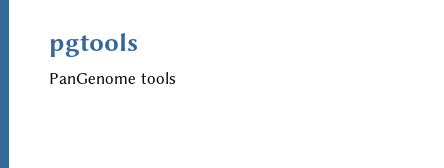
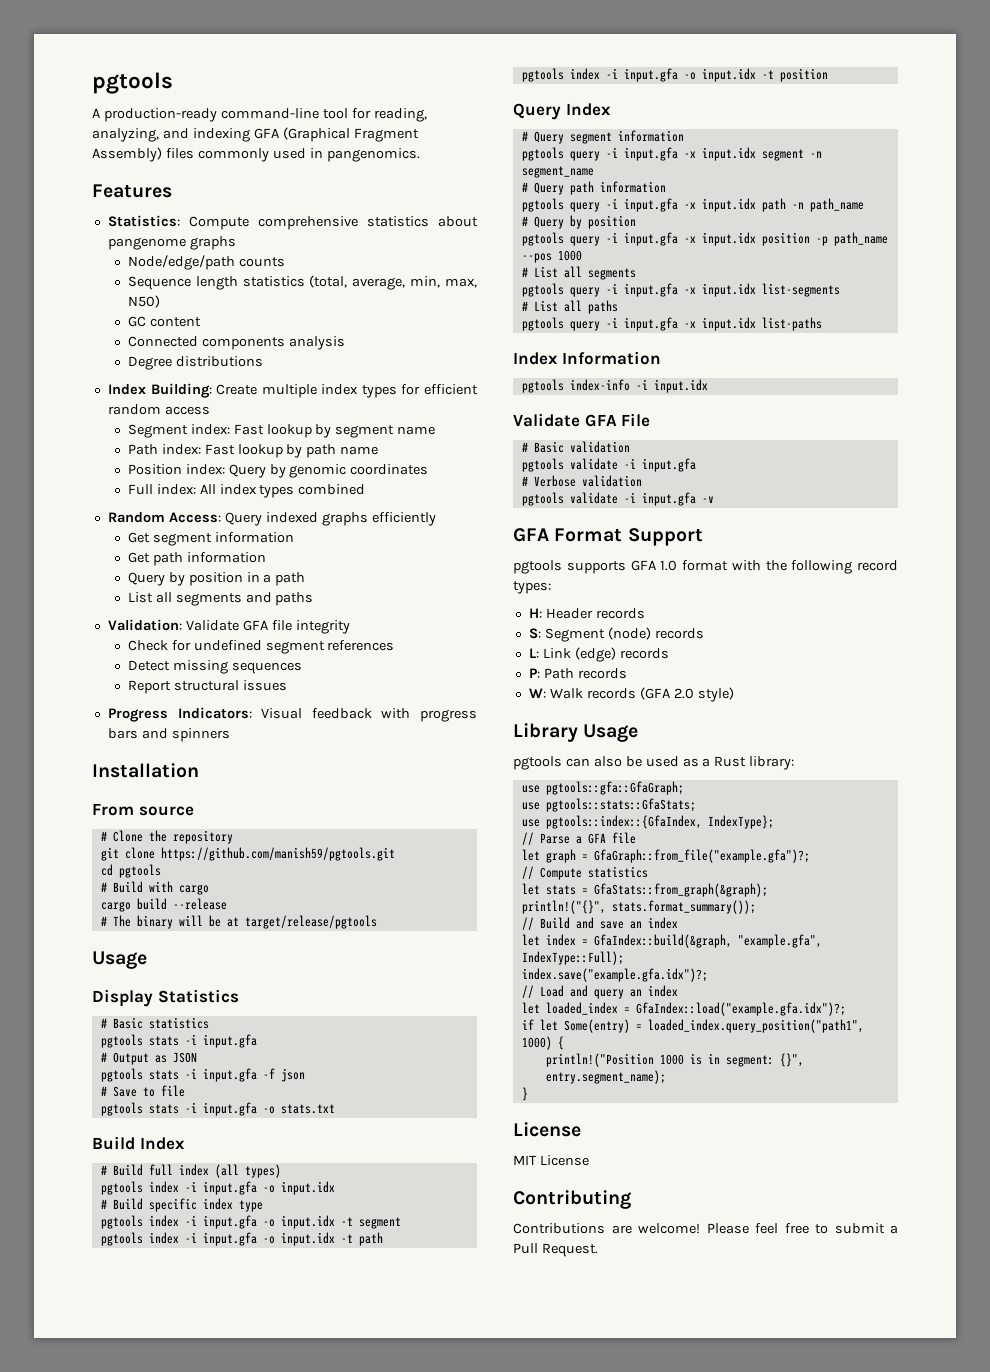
[49,33,138,57] [49,72,176,84] pgtools // PanGenome tools -> [92,72,173,94] [92,108,427,122] [92,127,419,142] [92,147,420,162] [92,184,172,198] [107,215,478,230] [107,236,236,250] [127,255,285,270] [127,275,477,290] [127,295,160,308] [127,316,201,327] [127,336,345,350] [127,356,263,370] [107,383,478,398] [107,404,210,415] [127,424,436,438] [127,444,379,458] [127,464,429,478] [127,484,366,498] [107,512,436,526] [127,532,294,546] [127,552,266,566] [127,572,306,586] [127,592,314,606] [107,619,350,634] [127,640,395,654] [127,660,302,674] [127,680,287,694] [107,707,478,722] [107,728,230,742] [92,763,199,778] [92,803,194,816] [100,830,233,844] [100,847,395,861] [100,864,161,878] [100,881,209,895] [100,898,227,912] [100,915,377,929] [92,951,147,969] [92,989,239,1007] [100,1017,209,1029] [100,1034,257,1048] [100,1052,197,1065] [100,1068,305,1082] [100,1085,185,1097] [100,1102,335,1116] [92,1136,185,1150] [100,1164,281,1178] [100,1181,335,1195] [100,1198,263,1212] [100,1215,401,1229] [100,1232,383,1246] [521,68,828,82] [513,103,611,120] [521,130,684,144] [521,147,822,161] [521,166,594,178] [521,181,666,195] [521,198,864,212] [521,215,636,229] [521,232,888,246] [521,250,582,263] [521,266,636,280] [521,283,840,297] [521,300,618,314] [521,317,822,331] [513,351,661,365] [521,379,708,393] [513,413,651,427] [521,441,630,453] [521,458,696,472] [521,475,642,487] [521,492,714,506] [513,528,703,546] [513,560,898,574] [513,581,551,594] [528,608,645,619] [528,627,704,642] [528,647,669,662] [528,668,627,679] [528,687,734,702] [513,723,639,742] [513,756,795,770] [521,781,684,795] [521,798,696,812] [521,815,774,829] [521,832,636,845] [521,849,810,863] [521,866,648,880] [521,883,768,897] [521,900,756,914] [521,917,678,930] [521,934,822,948] [521,951,624,965] [521,968,708,982] [521,985,678,999] [521,1002,846,1016] [521,1019,864,1033] [521,1036,564,1050] [545,1053,804,1067] [545,1070,666,1084] [521,1087,528,1101] [513,1122,581,1137] [513,1155,589,1166] [513,1190,631,1209] [513,1223,898,1234] [513,1243,598,1257] pgtools // A production-ready command-line tool for reading, analyzing, and indexing GFA (Graphical Fragment Assembly) files commonly used in pangenomics. // Features // Statistics: Compute comprehensive statistics about pangenome graphs // Node/edge/path counts // Sequence length statistics (total, average, min, max, N50) // GC content // Connected components analysis // Degree distributions // Index Building: Create multiple index types for efficient random access // Segment index: Fast lookup by segment name // Path index: Fast lookup by path name // Position index: Query by genomic coordinates // Full index: All index types combined // Random Access: Query indexed graphs efficiently // Get segment information // Get path information // Query by position in a path // List all segments and paths // Validation: Validate GFA file integrity // Check for undefined segment references // Detect missing sequences // Report structural issues // Progress Indicators: Visual feedback with progress bars and spinners // Installation // From source // # Clone the repository // git clone https://github.com/manish59/pgtools.git // cd pgtools // # Build with cargo // cargo build --release // # The binary will be at target/release/pgtools // Usage // Display Statistics // # Basic statistics // pgtools stats -i input.gfa // # Output as JSON // pgtools stats -i input.gfa -f json // # Save to file // pgtools stats -i input.gfa -o stats.txt // Build Index // # Build full index (all types) // pgtools index -i input.gfa -o input.idx // # Build specific index type // pgtools index -i input.gfa -o input.idx -t segment // pgtools index -i input.gfa -o input.idx -t path // pgtools index -i input.gfa -o input.idx -t position // Query Index // # Query segment information // pgtools query -i input.gfa -x input.idx segment -n segment_name // # Query path information // pgtools query -i input.gfa -x input.idx path -n path_name // # Query by position // pgtools query -i input.gfa -x input.idx position -p path_name --pos 1000 // # List all segments // pgtools query -i input.gfa -x input.idx list-segments // # List all paths // pgtools query -i input.gfa -x input.idx list-paths // Index Information // pgtools index-info -i input.idx // Validate GFA File // # Basic validation // pgtools validate -i input.gfa // # Verbose validation // pgtools validate -i input.gfa -v // GFA Format Support // pgtools supports GFA 1.0 format with the following record types: // H: Header records // S: Segment (node) records // L: Link (edge) records // P: Path records // W: Walk records (GFA 2.0 style) // Library Usage // pgtools can also be used as a Rust library: // use pgtools::gfa::GfaGraph; // use pgtools::stats::GfaStats; // use pgtools::index::{GfaIndex, IndexType}; // // Parse a GFA file // let graph = GfaGraph::from_file("example.gfa")?; // // Compute statistics // let stats = GfaStats::from_graph(&graph); // println!("{}", stats.format_summary()); // // Build and save an index // let index = GfaIndex::build(&graph, "example.gfa", IndexType::Full); // index.save("example.gfa.idx")?; // // Load and query an index // let loaded_index = GfaIndex::load("example.gfa.idx")?; // if let Some(entry) = loaded_index.query_position("path1", 1000) { // println!("Position 1000 is in segment: {}", entry.segment_name); // } // License // MIT License // Contributing // Contributions are welcome! Please feel free to submit a Pull Request.

